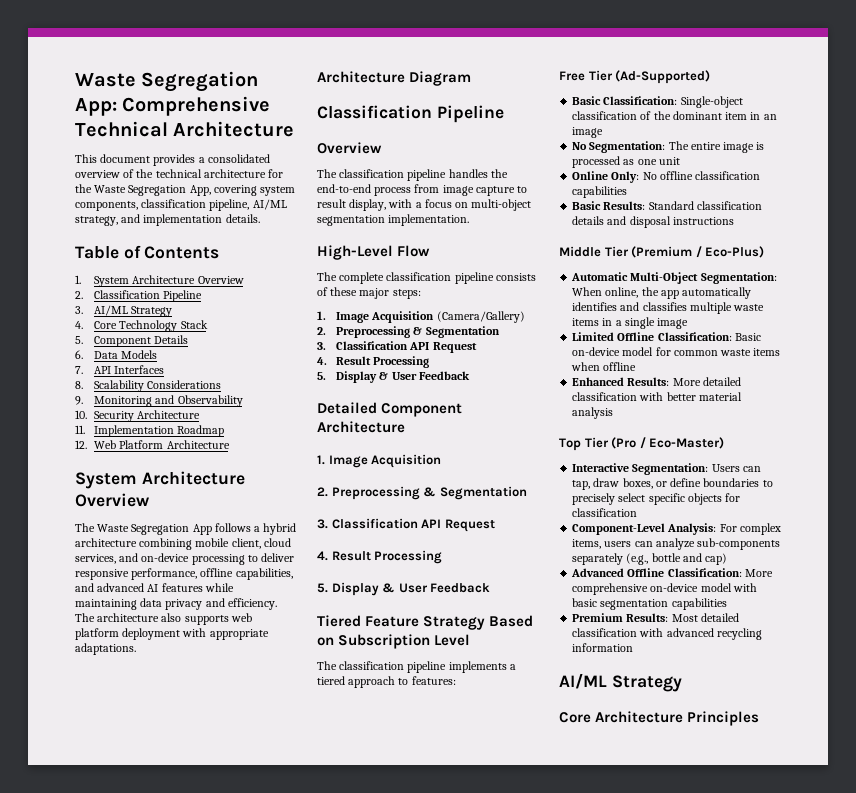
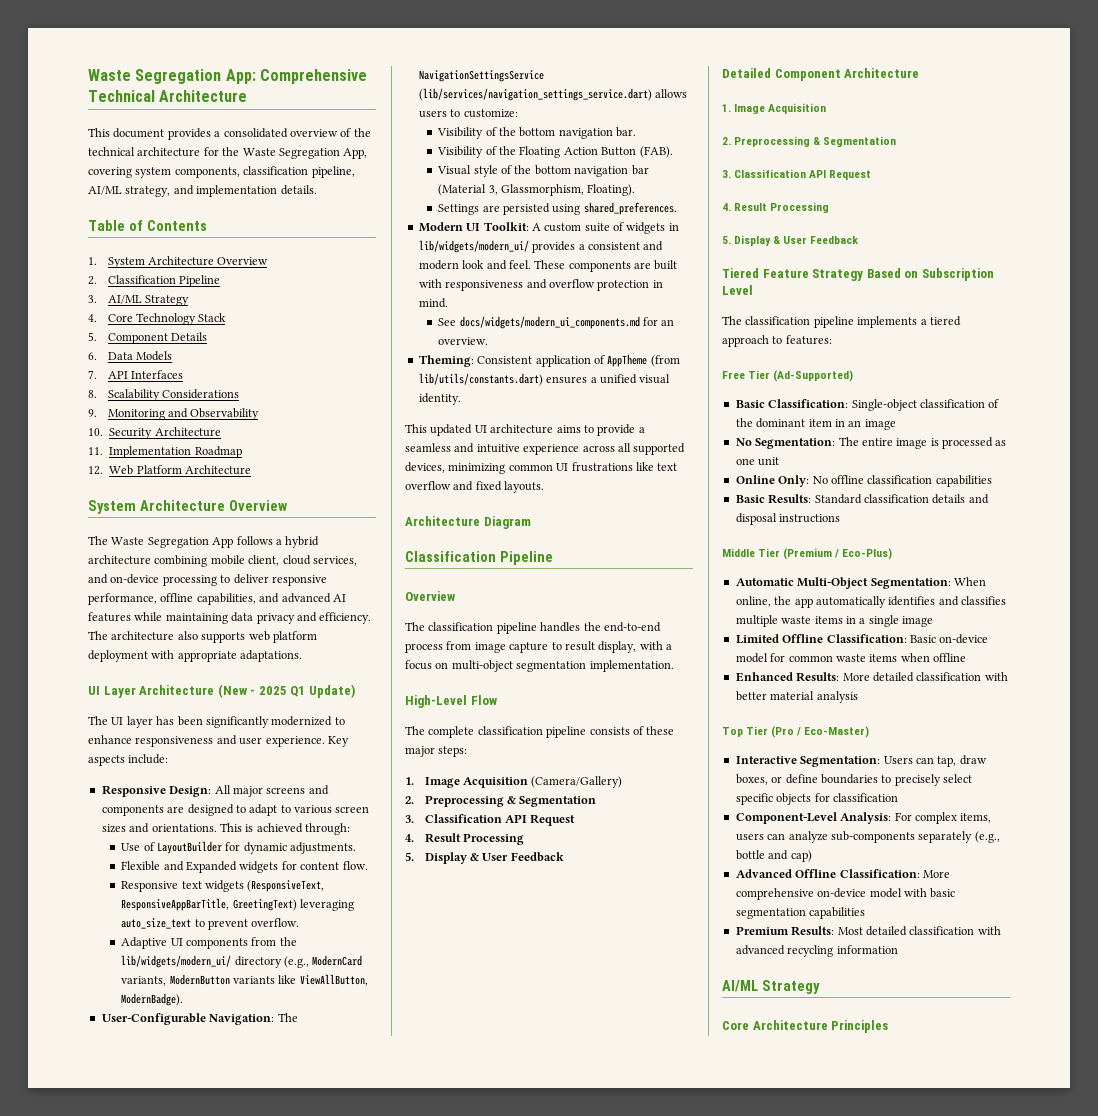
(136, 649) none -> [88,684,355,698] [88,716,345,728] [88,735,349,747] [88,754,169,766] [101,785,329,797] [101,804,370,816] [101,823,350,835] [121,841,357,854] [121,861,368,873] [121,880,325,892] [121,898,355,911] [121,918,300,930] [121,937,297,949] [121,955,363,968] [121,974,368,986] [121,993,184,1006] [101,1013,298,1025] [418,70,544,82] [418,88,688,101] [418,109,518,118] [437,127,637,139] [437,146,673,158] [437,165,649,177] [438,184,636,196] [438,202,677,215] [418,222,679,234] [418,240,664,253] [418,260,678,272] [418,279,663,291] [418,298,448,308] [438,316,675,329] [438,337,489,345] [418,354,680,367] [418,373,671,386] [418,393,461,405] [405,424,645,436] [405,443,686,455] [405,462,678,474] [405,481,545,493] // UI Layer Architecture (New - 2025 Q1 Update) // The UI layer has been significantly modernized to enhance responsiveness and user experience. Key aspects include: // Responsive Design: All major screens and components are designed to adapt to various screen sizes and orientations. This is achieved through: // Use of LayoutBuilder for dynamic adjustments. // Flexible and Expanded widgets for content flow. // Responsive text widgets (ResponsiveText, ResponsiveAppBarTitle, GreetingText) leveraging auto_size_text to prevent overflow. // Adaptive UI components from the lib/widgets/modern_ui/ directory (e.g., ModernCard variants, ModernButton variants like ViewAllButton, ModernBadge). // User-Configurable Navigation: The NavigationSettingsService (lib/services/navigation_settings_service.dart) allows users to customize: // Visibility of the bottom navigation bar. // Visibility of the Floating Action Button (FAB). // Visual style of the bottom navigation bar (Material 3, Glassmorphism, Floating). // Settings are persisted using shared_preferences. // Modern UI Toolkit: A custom suite of widgets in lib/widgets/modern_ui/ provides a consistent and modern look and feel. These components are built with responsiveness and overflow protection in mind. // See docs/widgets/modern_ui_components.md for an overview. // Theming: Consistent application of AppTheme (from lib/utils/constants.dart) ensures a unified visual identity. // This updated UI architecture aims to provide a seamless and intuitive experience across all supported devices, minimizing common UI frustrations like text overflow and fixed layouts.

